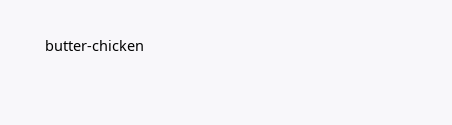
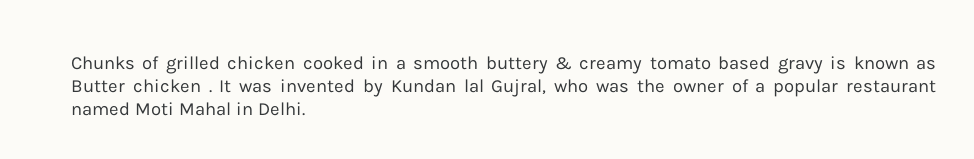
[45,40,144,51] butter-chicken -> [71,56,936,74] [71,79,937,97] [71,102,305,116] Chunks of grilled chicken cooked in a smooth buttery & creamy tomato based gravy is known as Butter chicken . It was invented by Kundan lal Gujral, who was the owner of a popular restaurant named Moti Mahal in Delhi.

